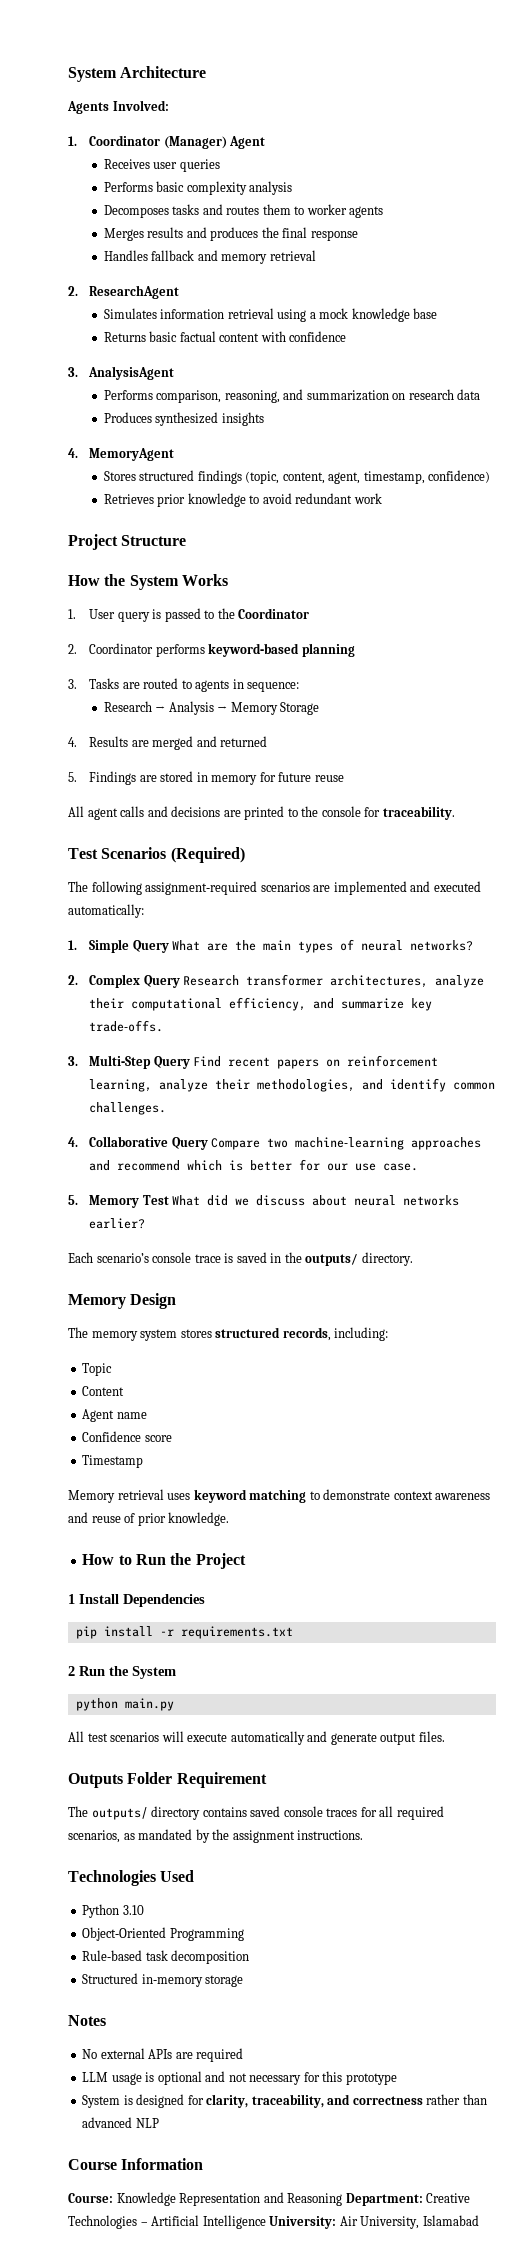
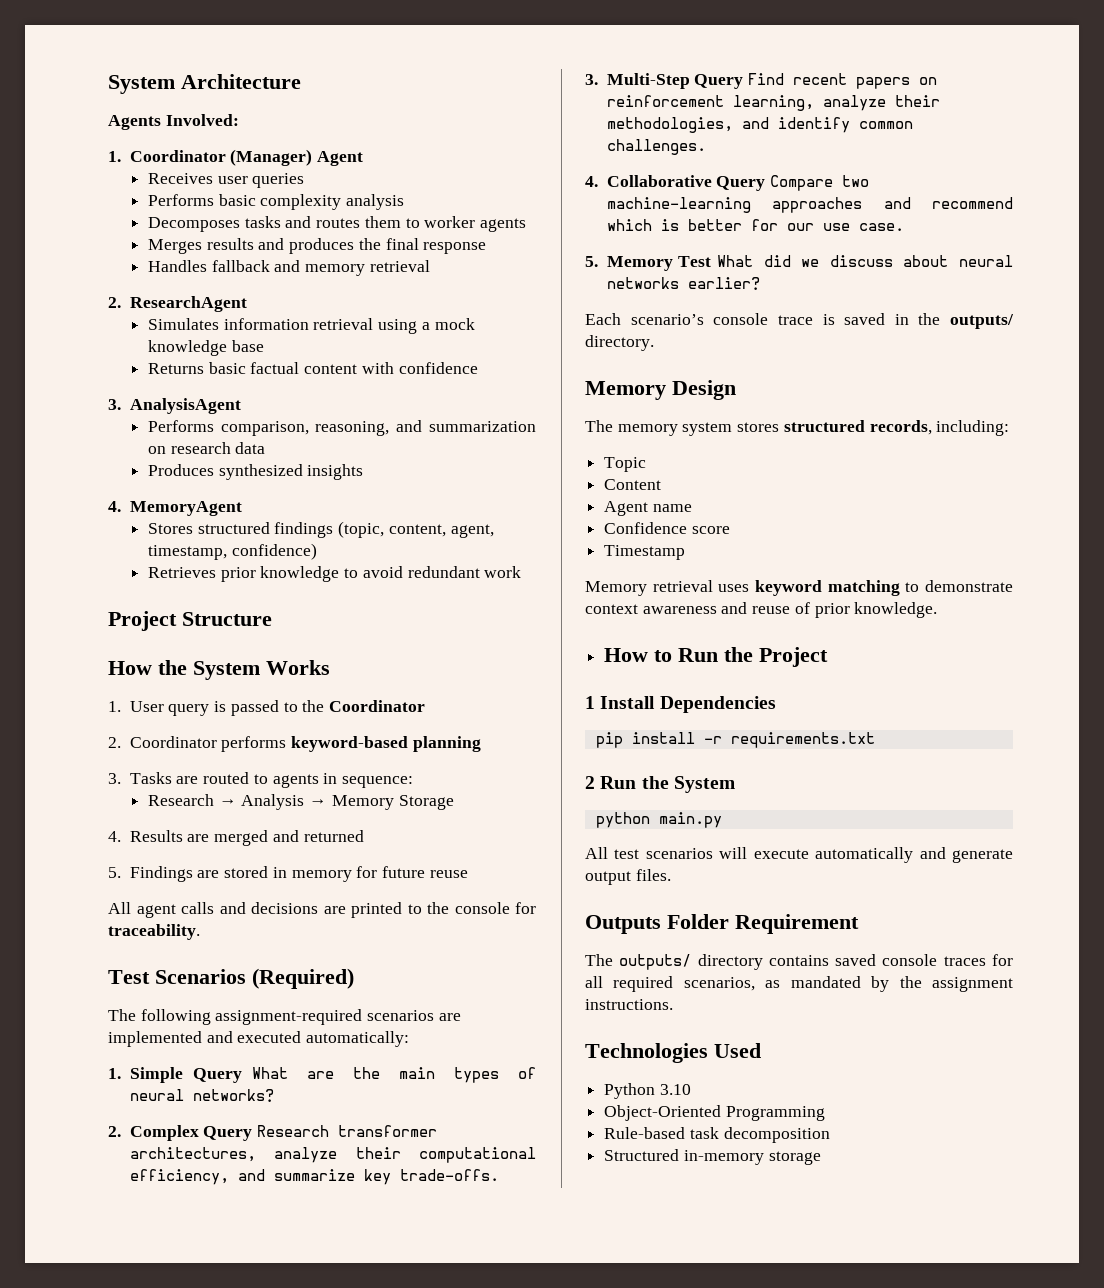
[68,2015,106,2026] [82,2048,244,2062] [82,2071,397,2085] [82,2094,487,2108] [82,2117,159,2128] [68,2158,204,2170] [68,2192,471,2206] [68,2215,479,2229] // Notes // No external APIs are required // LLM usage is optional and not necessary for this prototype // System is designed for clarity, traceability, and correctness rather than advanced NLP // Course Information // Course: Knowledge Representation and Reasoning Department: Creative Technologies – Artificial Intelligence University: Air University, Islamabad -> (821, 1158) none

